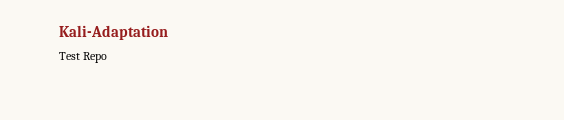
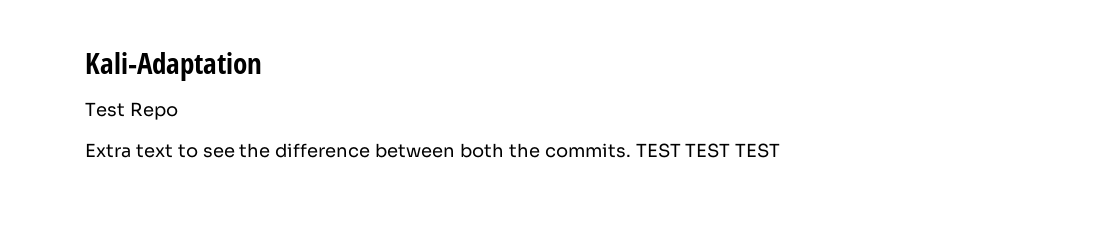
(108, 57) none -> [85,143,781,158] // Extra text to see the difference between both the commits. TEST TEST TEST

